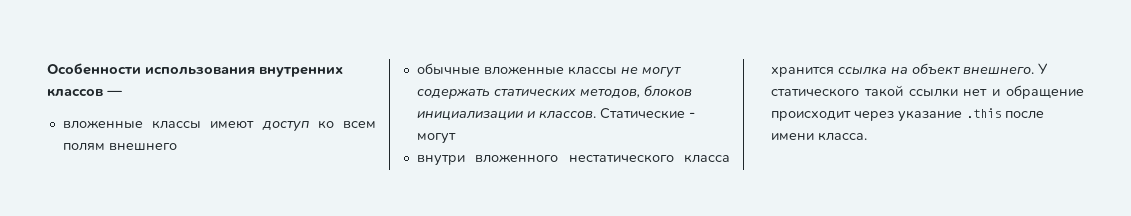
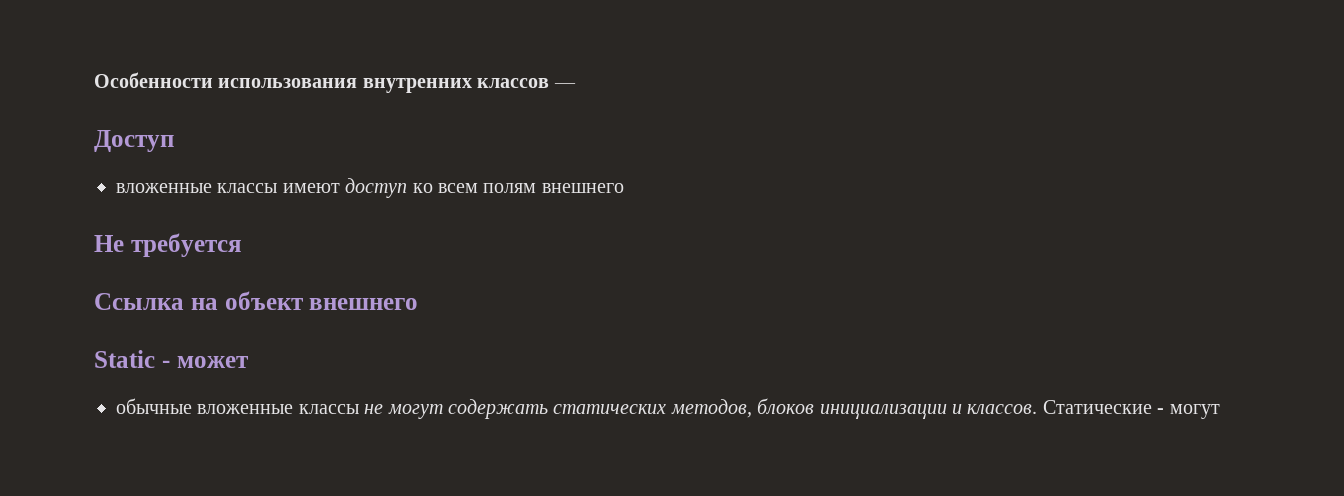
(122, 93) none -> [94,130,174,152] // Доступ
(177, 146) none -> [94,233,242,257] [94,291,419,310] [94,350,248,368] // Не требуется // Ссылка на объект внешнего // Static - может
[416,154,730,166] [770,63,1048,77] [770,85,1084,99] [770,108,1044,122] [770,132,867,141] // внутри вложенного нестатического класса хранится ссылка на объект внешнего. У статического такой ссылки нет и обращение происходит через указание .this после имени класса. -> (1220, 411) none

